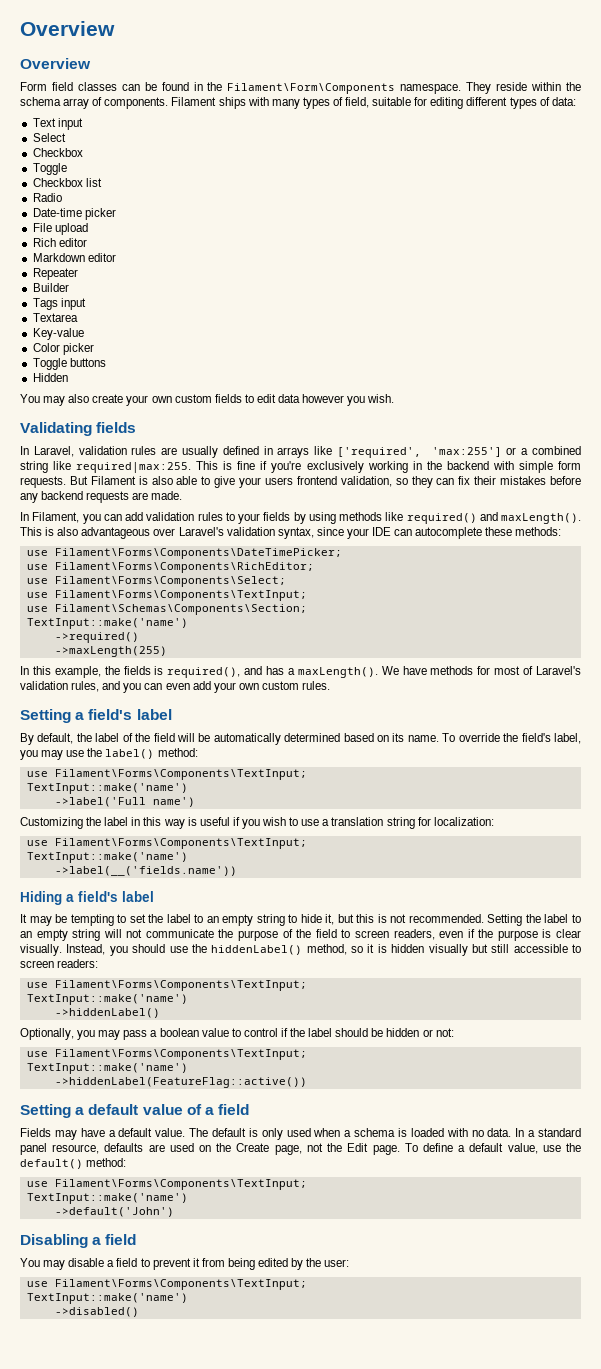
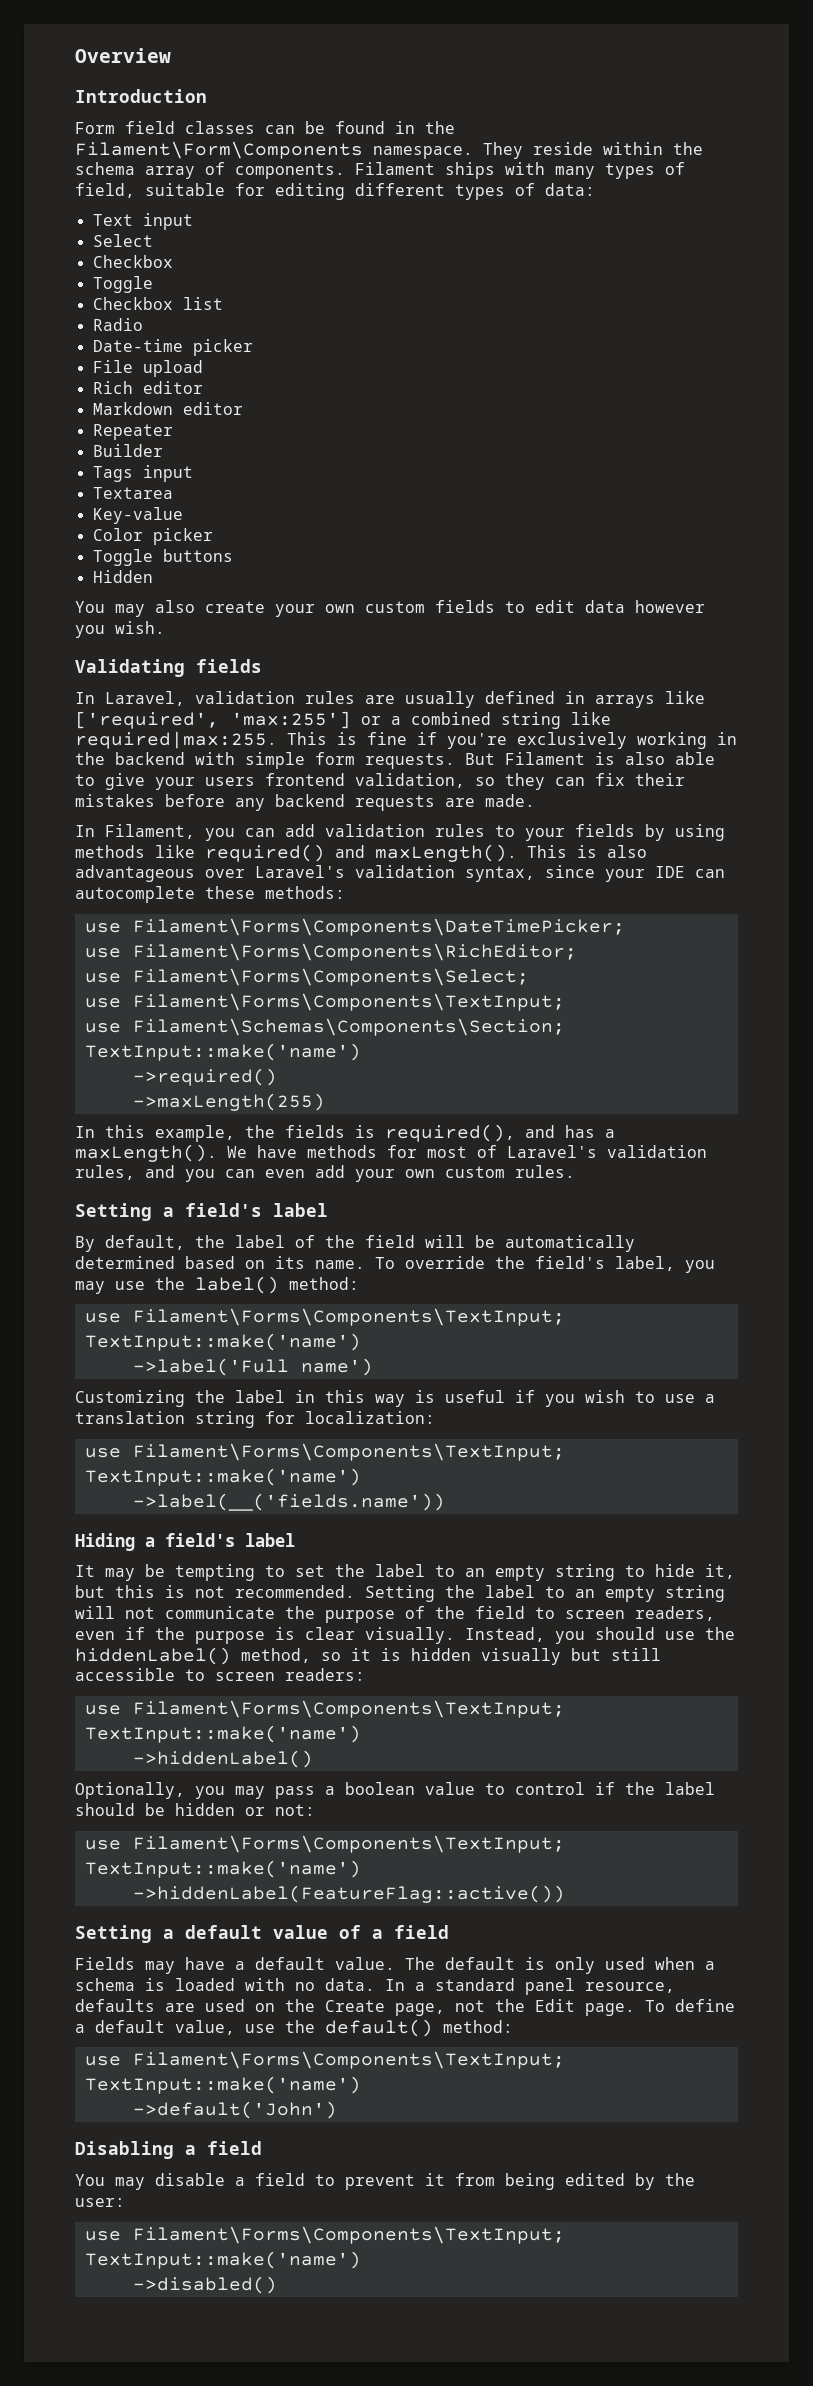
[20,21,115,36] [20,58,91,69] Overview // Overview -> [75,48,171,63] [75,89,207,103] Overview // Introduction

